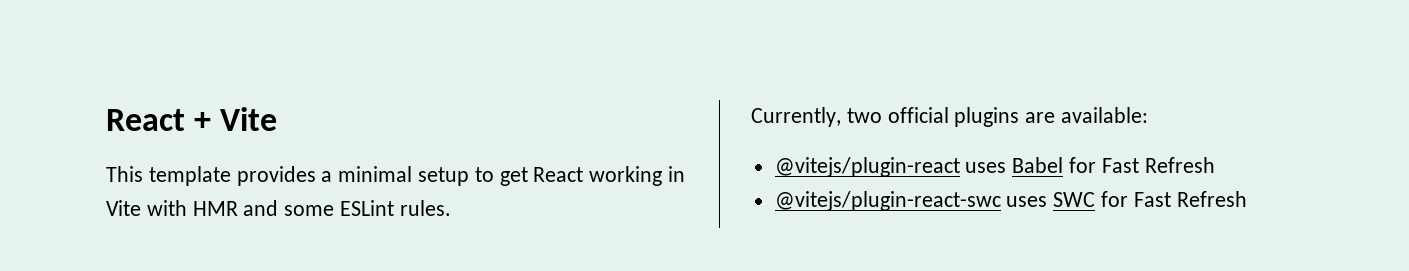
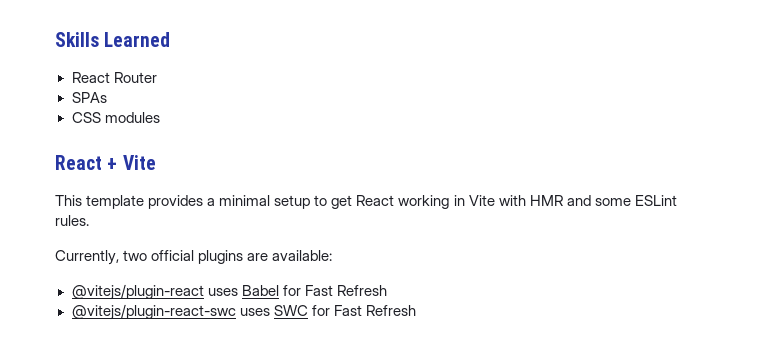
(106, 120) none -> [55,32,171,47] [71,72,157,83] [71,92,107,103] [71,112,160,123] Skills Learned // React Router // SPAs // CSS modules //

